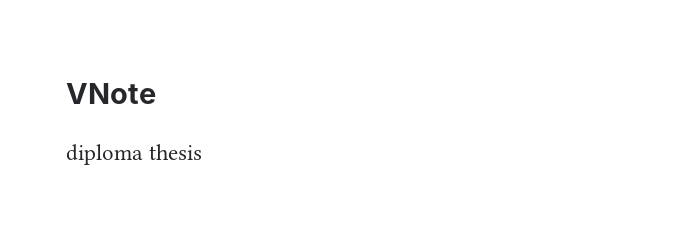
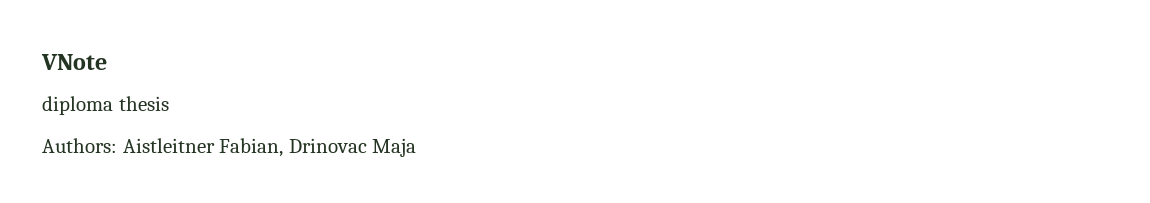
(203, 152) none -> [42,138,417,157] // Authors: Aistleitner Fabian, Drinovac Maja

